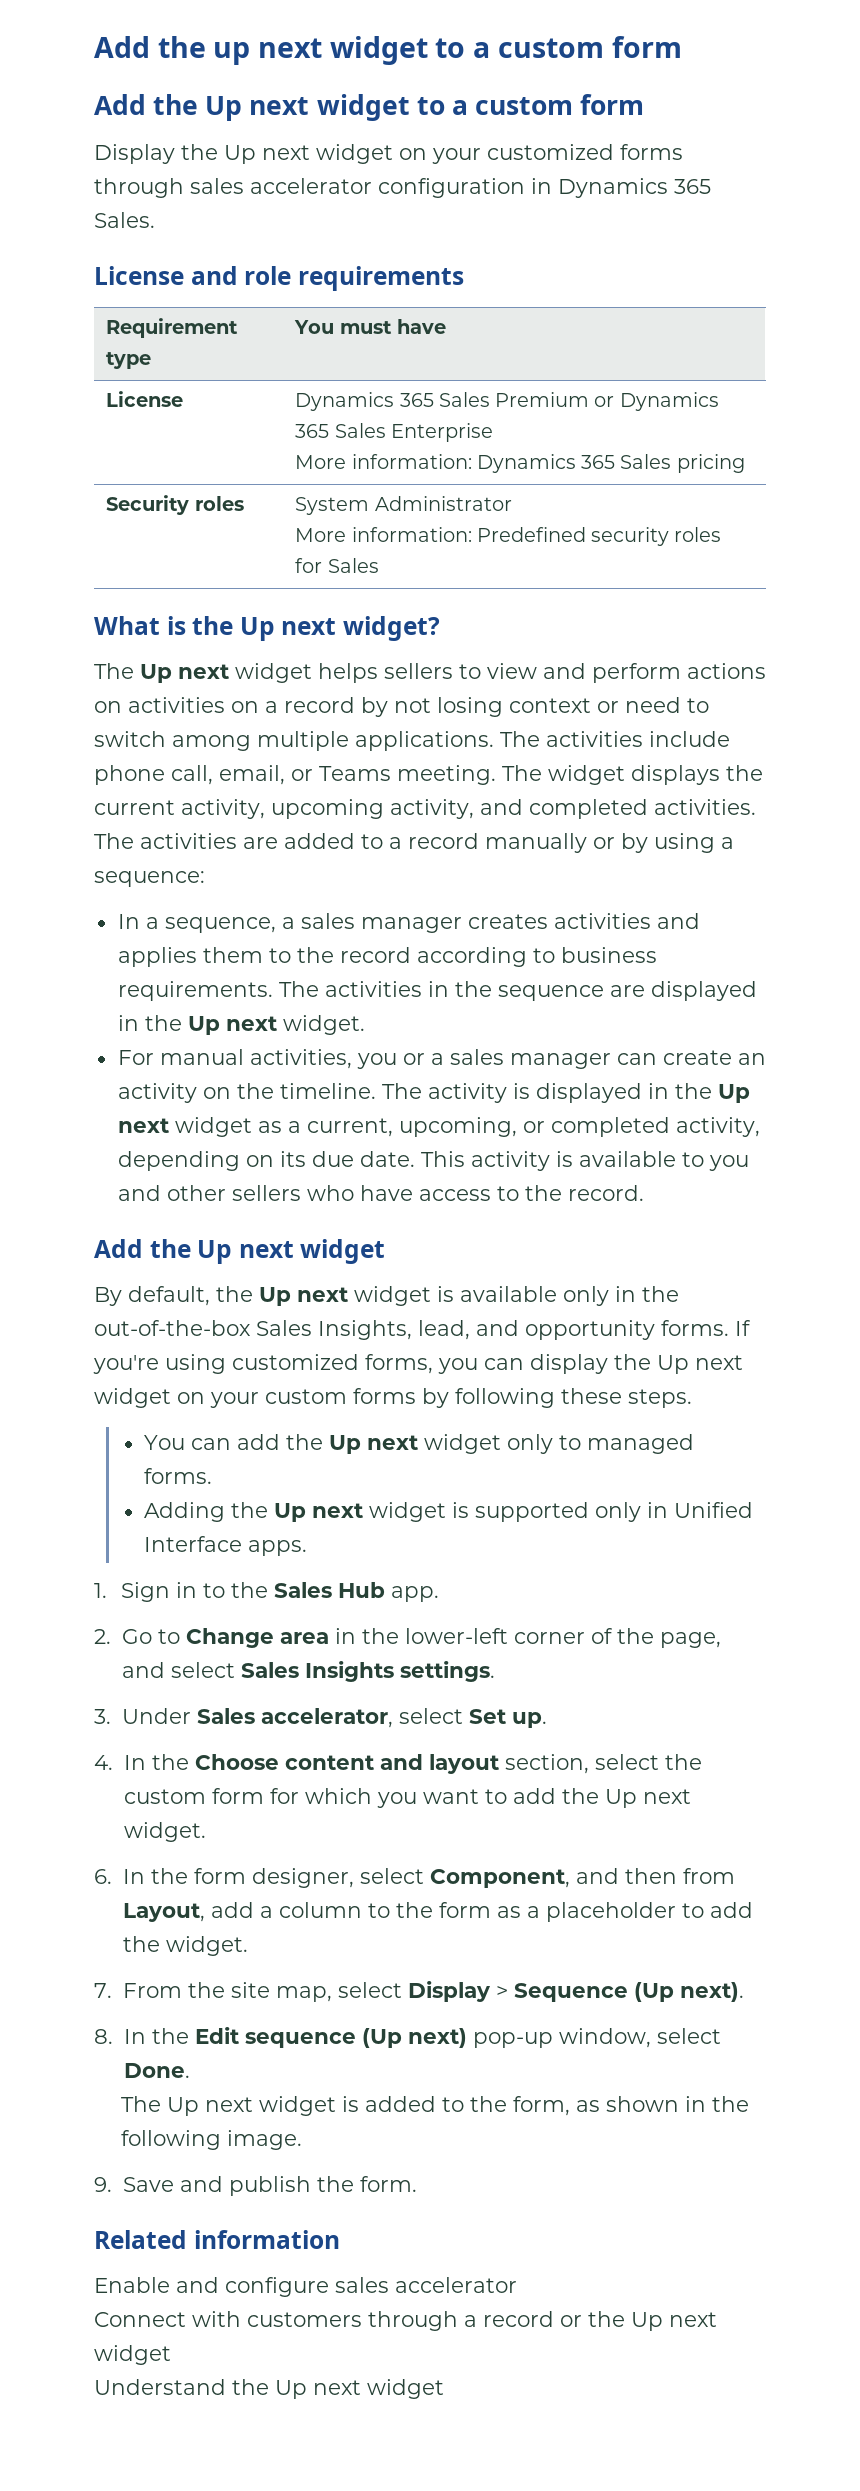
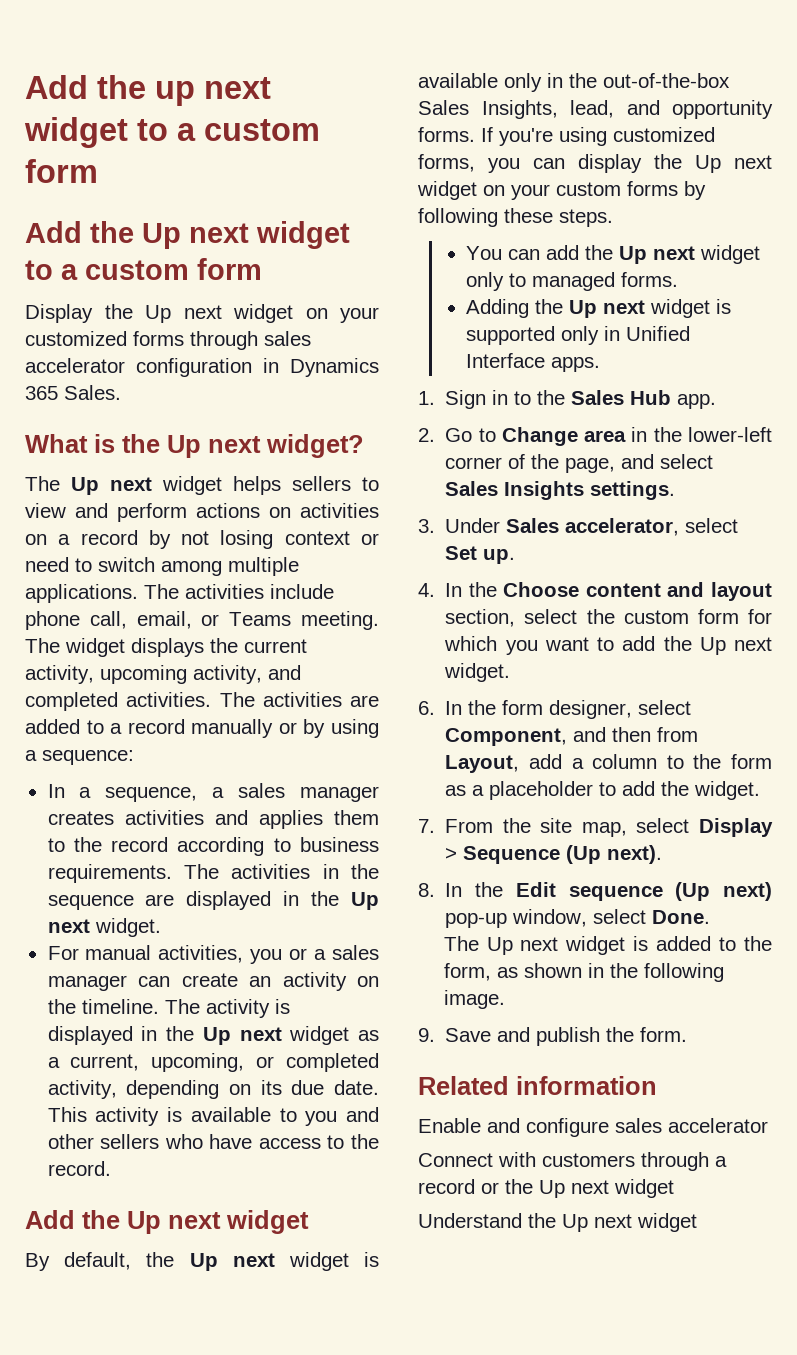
[94,266,464,291] [106,318,239,338] [106,352,152,369] [294,319,447,334] [106,391,184,407] [295,392,719,411] [295,423,493,442] [295,454,745,473] [106,495,244,515] [295,496,512,515] [295,527,722,546] [295,558,379,573] // License and role requirements // Requirement type | You must have // License | Dynamics 365 Sales Premium or Dynamics 365 Sales Enterprise // More information: Dynamics 365 Sales pricing // Security roles | System Administrator // More information: Predefined security roles for Sales -> (121, 392) none

